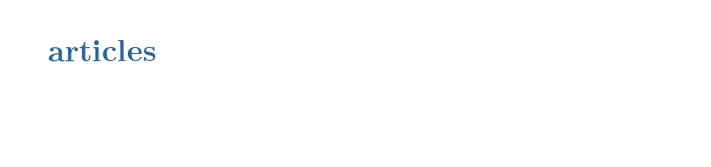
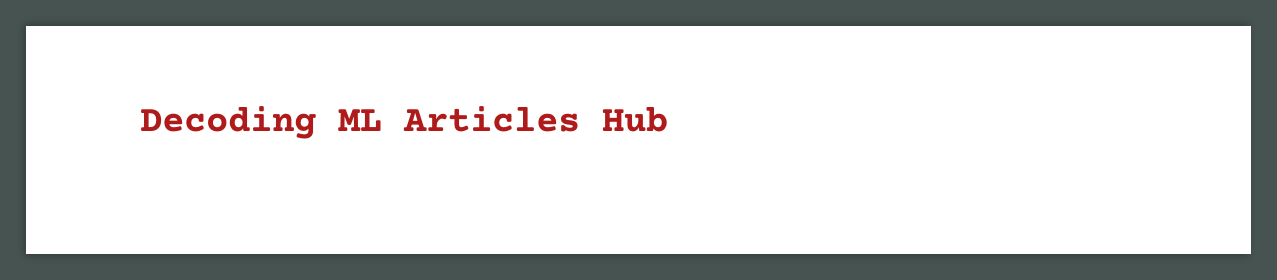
[47,39,157,62] articles -> [140,106,668,139] Decoding ML Articles Hub

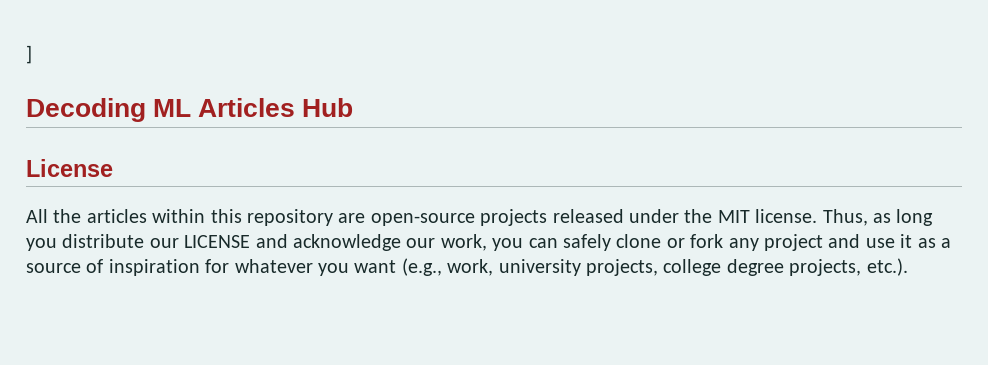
(140, 122) none -> [26,45,32,64] ] //
(668, 119) none -> [26,159,113,177] [26,209,934,226] [26,234,951,251] [26,258,908,276] // License // All the articles within this repository are open-source projects released under the MIT license. Thus, as long you distribute our LICENSE and acknowledge our work, you can safely clone or fork any project and use it as a source of inspiration for whatever you want (e.g., work, university projects, college degree projects, etc.).

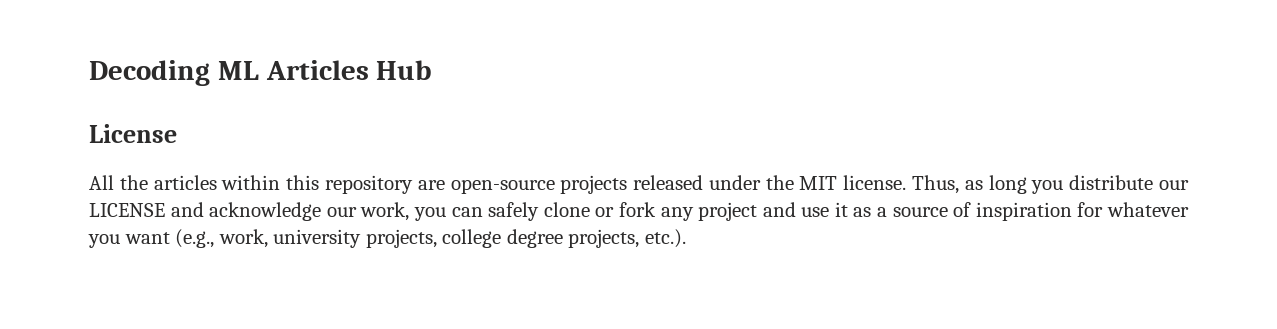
[26,45,32,64] ] // -> (89, 73) none

